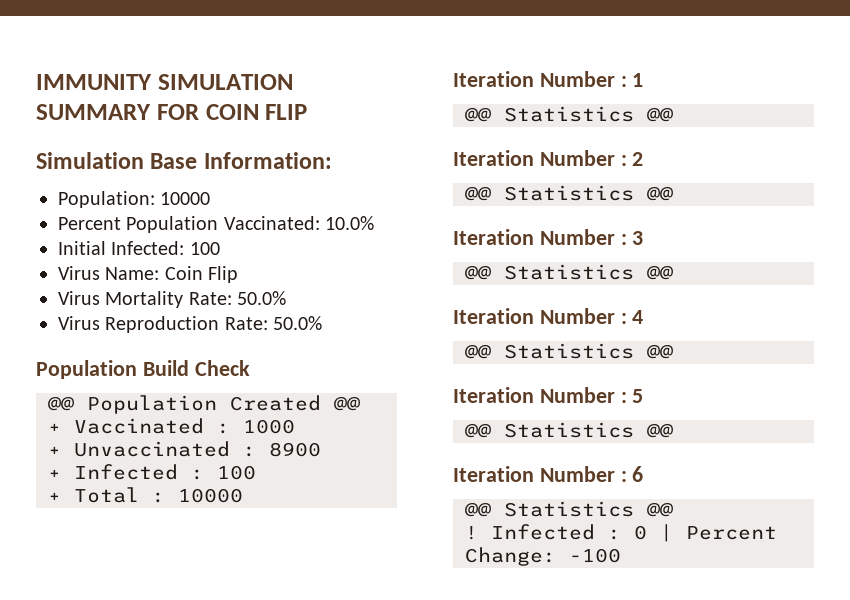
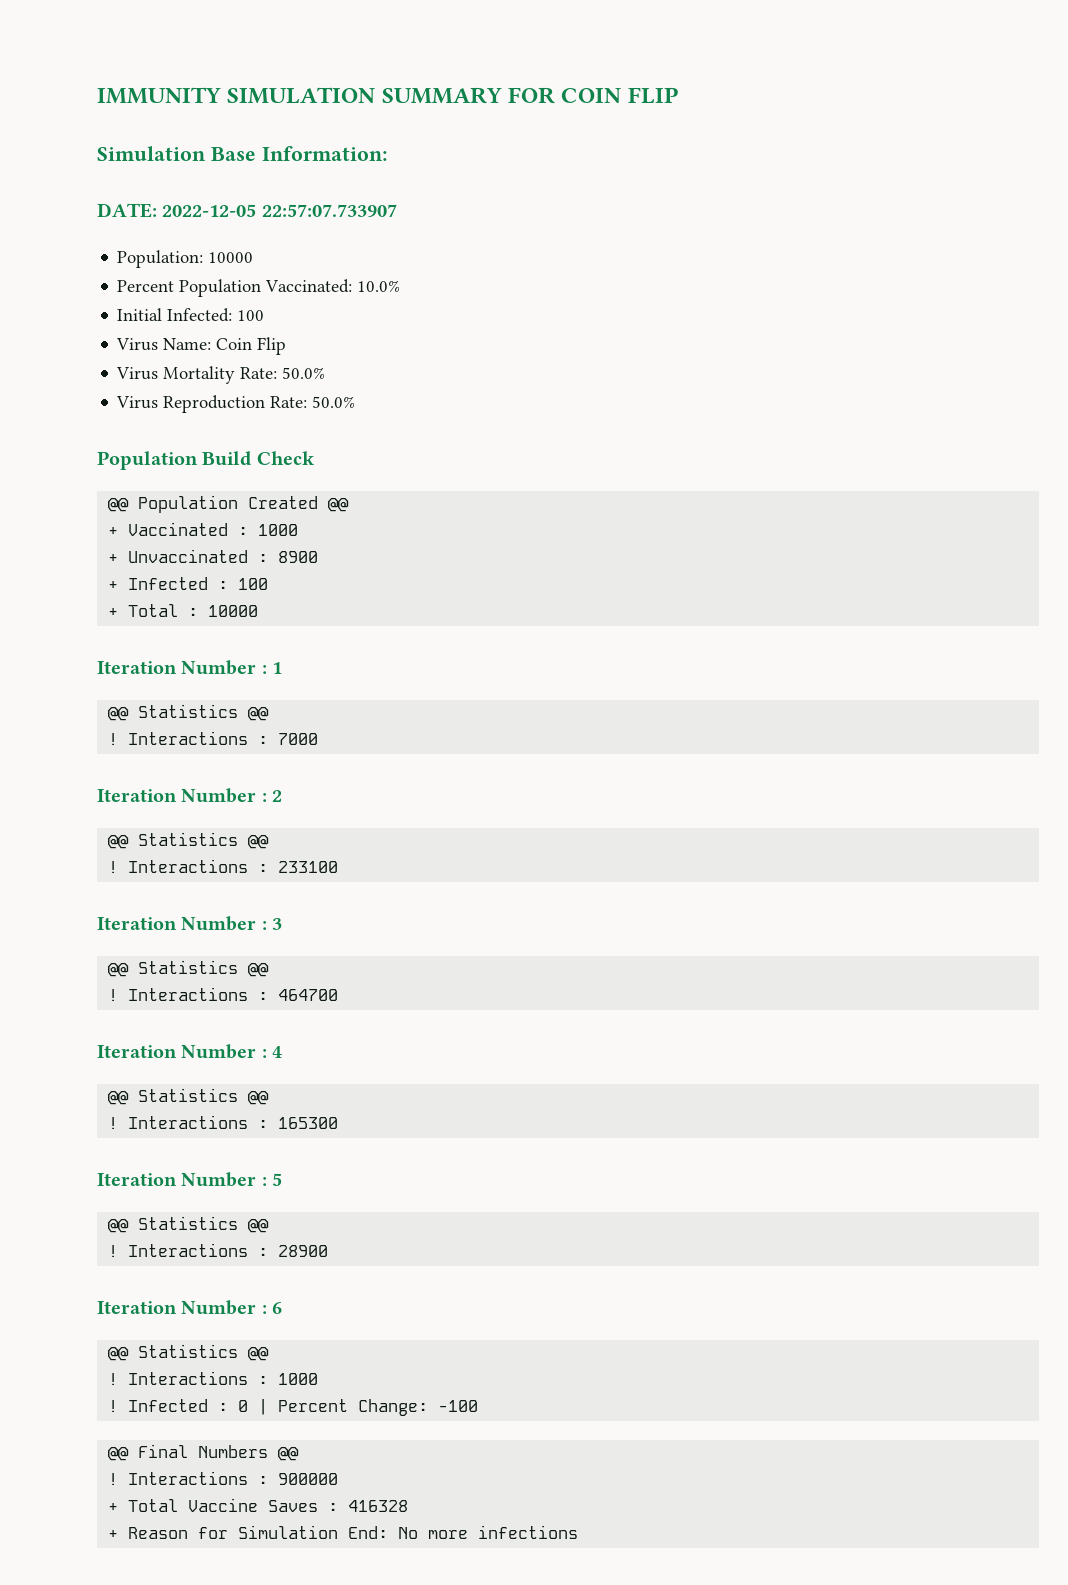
(332, 160) none -> [97,203,397,218] // DATE: 2022-12-05 22:57:07.733907
(673, 114) none -> [108,731,319,745] // ! Interactions : 7000
(673, 193) none -> [108,859,339,873] // ! Interactions : 233100
(673, 272) none -> [108,987,339,1001] // ! Interactions : 464700
(673, 351) none -> [108,1115,339,1129] // ! Interactions : 165300
(673, 430) none -> [108,1243,329,1257] // ! Interactions : 28900
(673, 509) none -> [108,1371,319,1385] // ! Interactions : 1000
(621, 555) none -> [108,1444,300,1461] [108,1471,339,1485] [108,1498,409,1512] [108,1525,579,1539] // @@ Final Numbers @@ // ! Interactions : 900000 // + Total Vaccine Saves : 416328 // + Reason for Simulation End: No more infections

